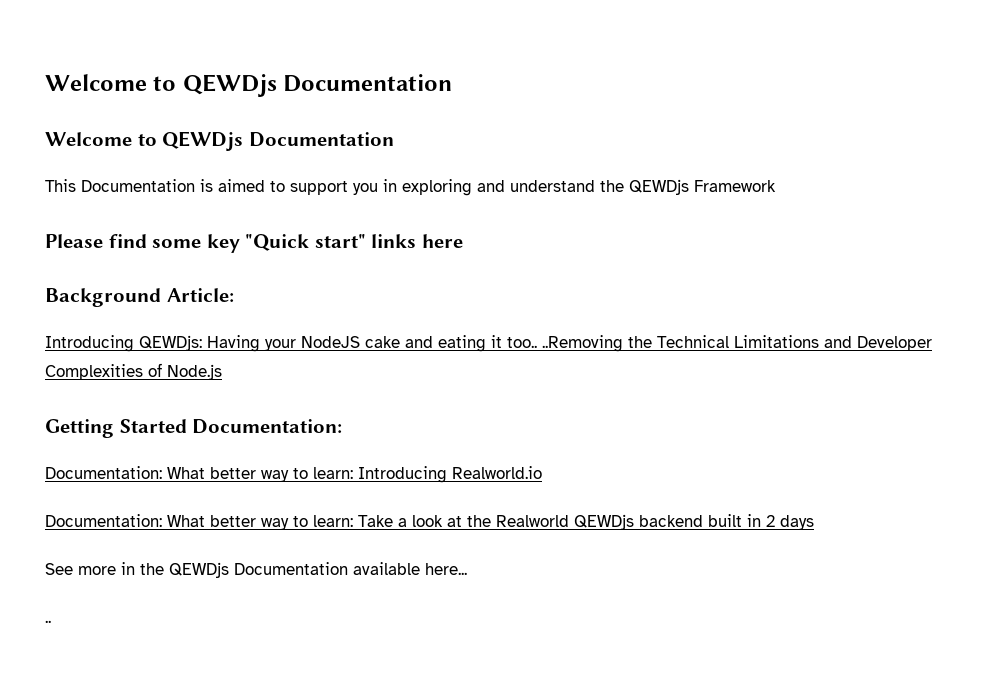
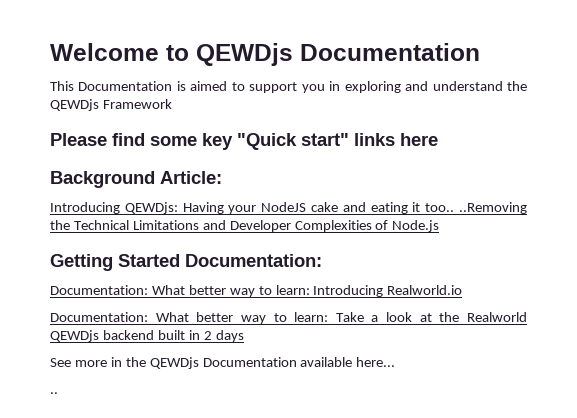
[45,74,453,97] [45,131,394,151] Welcome to QEWDjs Documentation // Welcome to QEWDjs Documentation -> [50,43,480,66] Welcome to QEWDjs Documentation

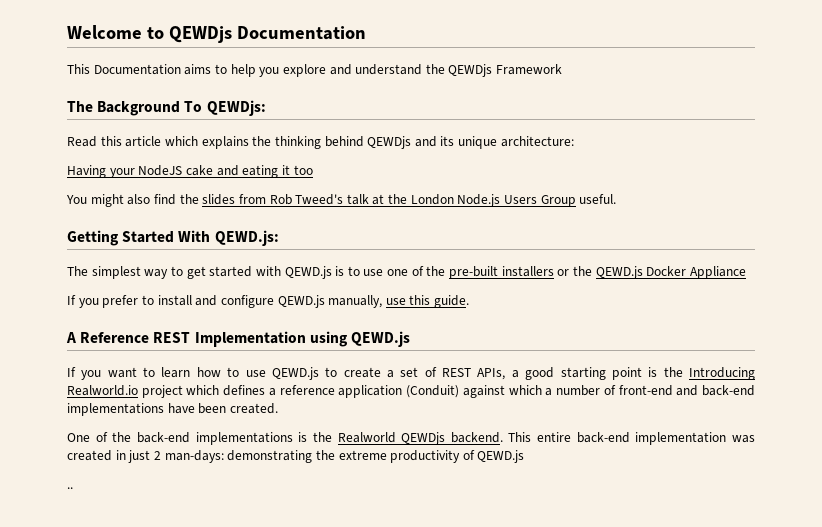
[176,81,401,93] is aimed to support you in exploring -> [184,64,326,77] aims to help you explore
[50,133,438,150] [50,171,222,188] [50,202,178,214] Please find some key "Quick start" links here // Background Article: // Introducing QEWDjs: -> [67,100,266,116] [67,136,574,149] The Background To QEWDjs: // Read this article which explains the thinking behind QEWDjs and its unique architecture: //
[425,202,528,214] [50,220,440,232] [50,254,322,271] [50,285,463,297] [50,312,527,324] [50,330,244,342] [50,357,396,369] too.. ..Removing the Technical Limitations and Developer Complexities of Node.js // Getting Started Documentation: // Documentation: What better way to learn: Introducing Realworld.io // Documentation: What better way to learn: Take a look at the Realworld QEWDjs backend built in 2 days // See more in the QEWDjs Documentation available here... -> [293,165,313,175] [66,194,617,207] [67,230,279,246] [67,266,746,279] [67,295,470,308] [66,331,410,347] [67,367,756,380] [67,385,756,398] [67,403,278,416] [67,432,756,445] [67,450,525,463] too // You might also find the slides from Rob Tweed's talk at the London Node.js Users Group useful. // Getting Started With QEWD.js: // The simplest way to get started with QEWD.js is to use one of the pre-built installers or the QEWD.js Docker Appliance // If you prefer to install and configure QEWD.js manually, use this guide. // A Reference REST Implementation using QEWD.js // If you want to learn how to use QEWD.js to create a set of REST APIs, a good starting point is the Introducing Realworld.io project which defines a reference application (Conduit) against which a number of front-end and back-end implementations have been created. // One of the back-end implementations is the Realworld QEWDjs backend. This entire back-end implementation was created in just 2 man-days: demonstrating the extreme productivity of QEWD.js

